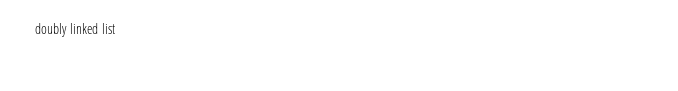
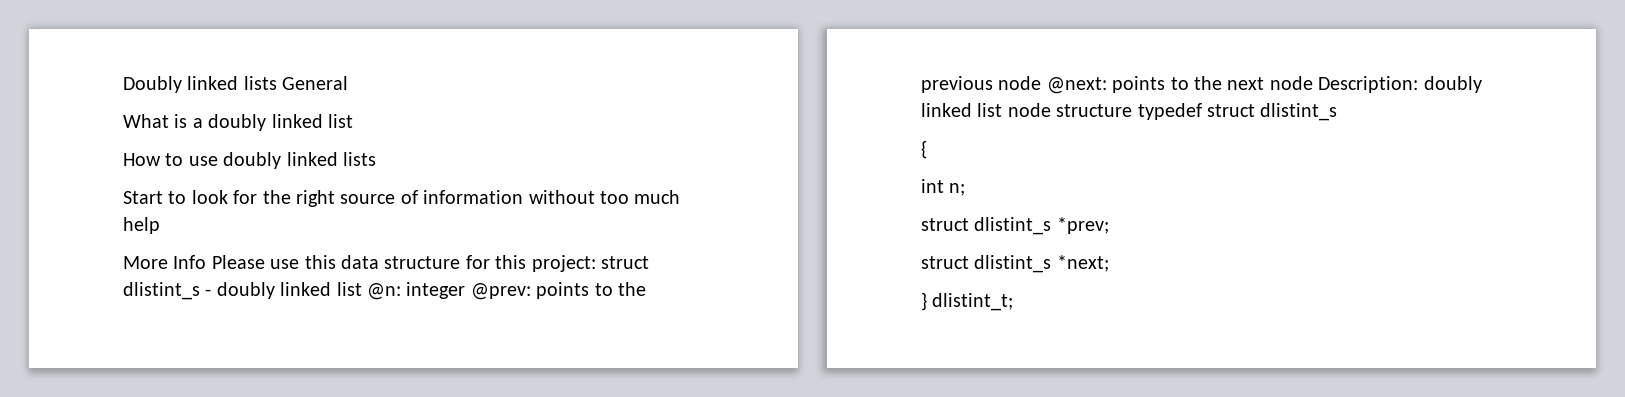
[35,23,115,37] doubly linked list -> [123,76,349,93] [123,114,353,131] [123,152,376,169] [123,190,681,207] [123,217,160,234] [123,255,649,272] [123,282,646,300] [921,76,1482,94] [921,103,1338,121] [921,140,927,159] [921,179,966,196] [921,217,1109,235] [921,255,1109,273] [921,292,1014,311] Doubly linked lists General // What is a doubly linked list // How to use doubly linked lists // Start to look for the right source of information without too much help // More Info Please use this data structure for this project: struct dlistint_s - doubly linked list @n: integer @prev: points to the previous node @next: points to the next node Description: doubly linked list node structure typedef struct dlistint_s // { // int n; // struct dlistint_s *prev; // struct dlistint_s *next; // } dlistint_t;

